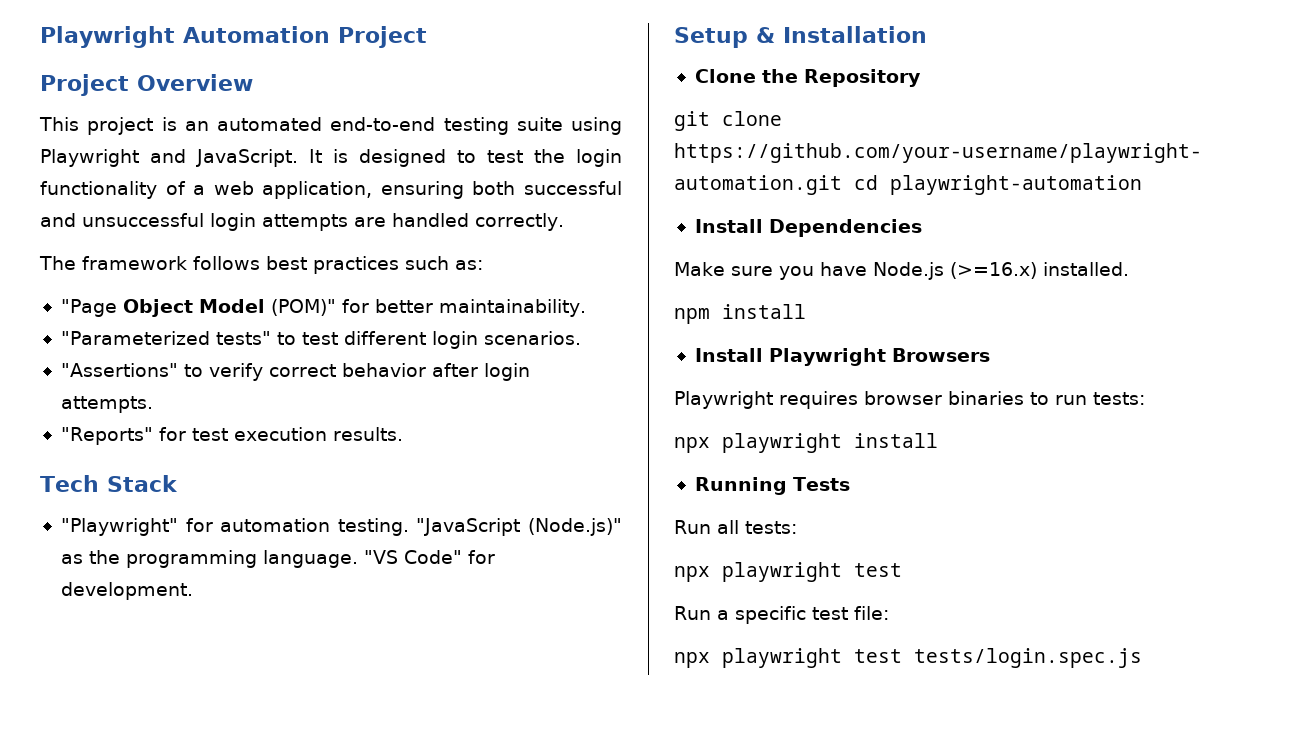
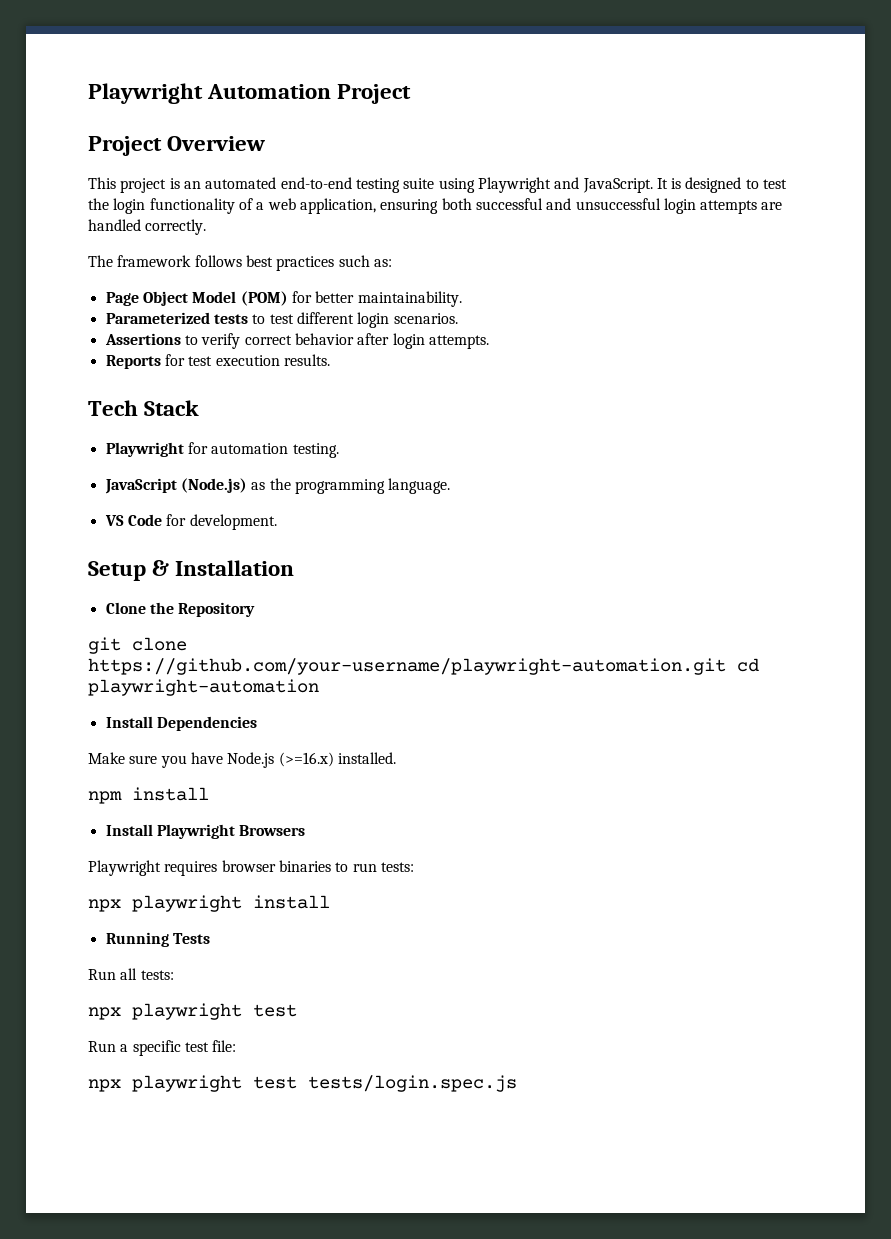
[60,299,117,317] "Page -> [105,292,139,306] Page
[270,299,336,316] (POM)" -> [240,291,288,306] (POM)
[60,331,271,345] "Parameterized tests" -> [105,312,248,324] Parameterized tests
[60,363,178,377] "Assertions" -> [104,333,181,345] Assertions
[60,427,153,445] "Reports" -> [105,355,161,369] Reports
[60,518,178,536] "Playwright" -> [105,442,184,457] Playwright
[416,518,622,536] "JavaScript (Node.js)" -> [104,478,247,494] // JavaScript (Node.js)
[363,550,462,564] "VS Code" -> [104,514,162,526] // VS Code

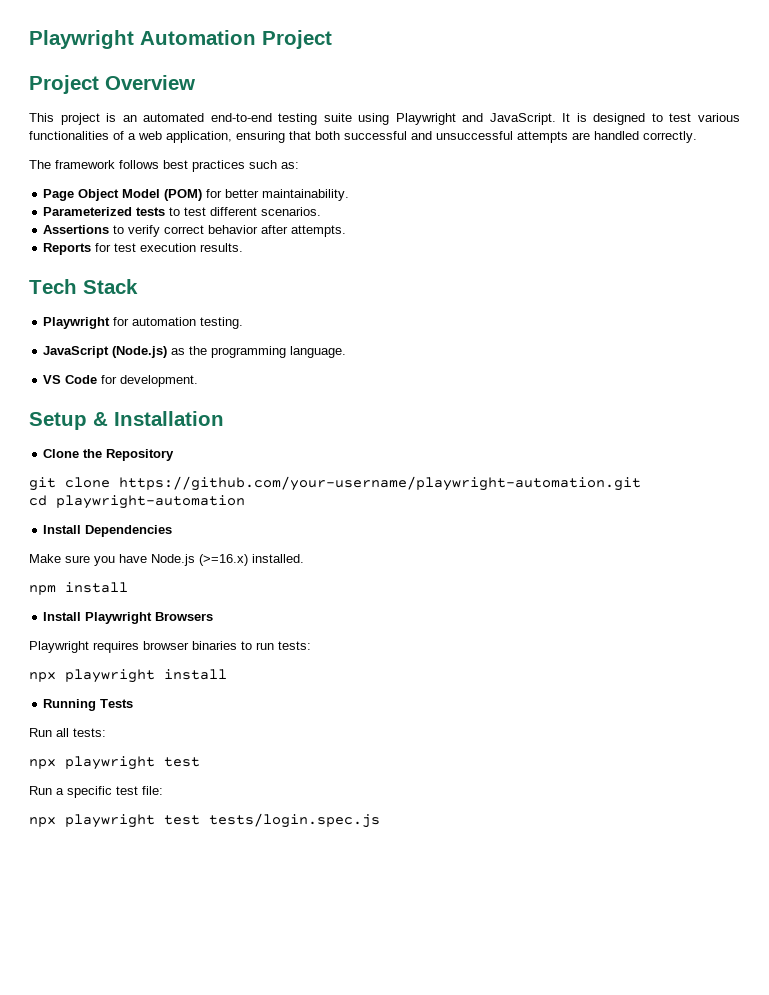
[88,198,235,214] the login functionality -> [697,113,740,122] [29,131,109,140] various functionalities
(439, 206) none -> [289,131,311,140] that
[663,198,696,214] login -> (513, 135) none
[357,312,390,328] login -> (258, 211) none
[392,333,425,349] login -> (289, 229) none
(726, 666) none -> (641, 483) //

